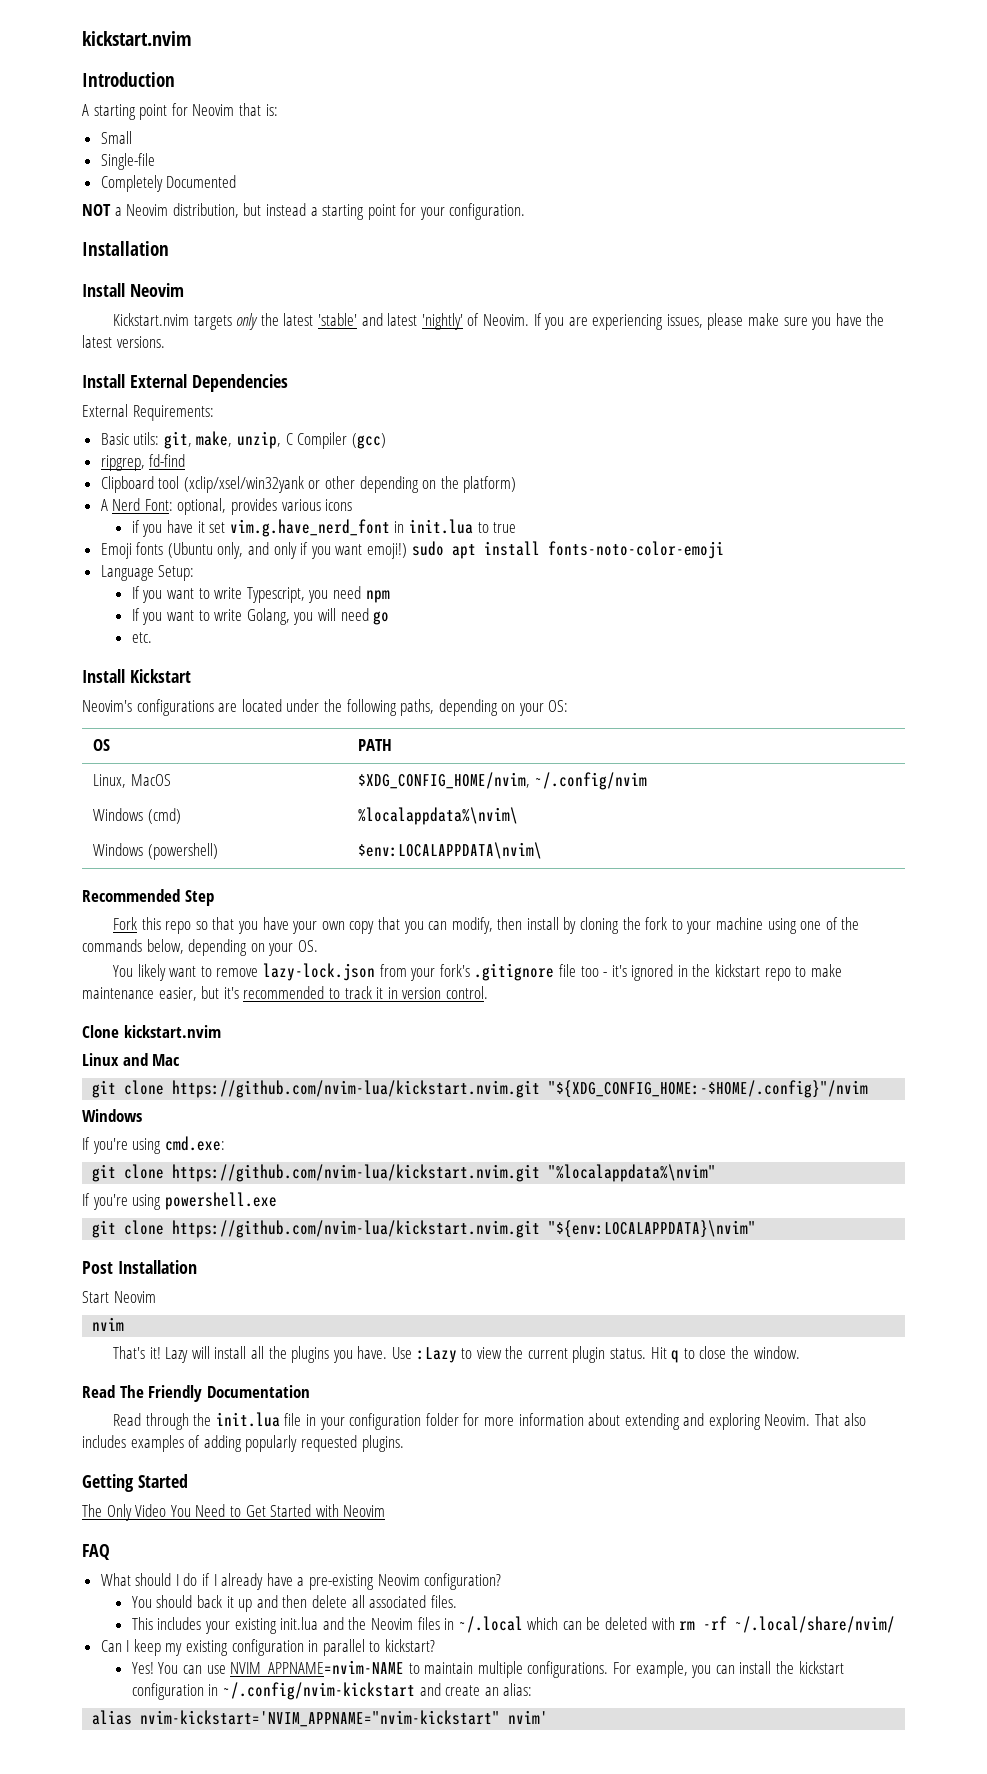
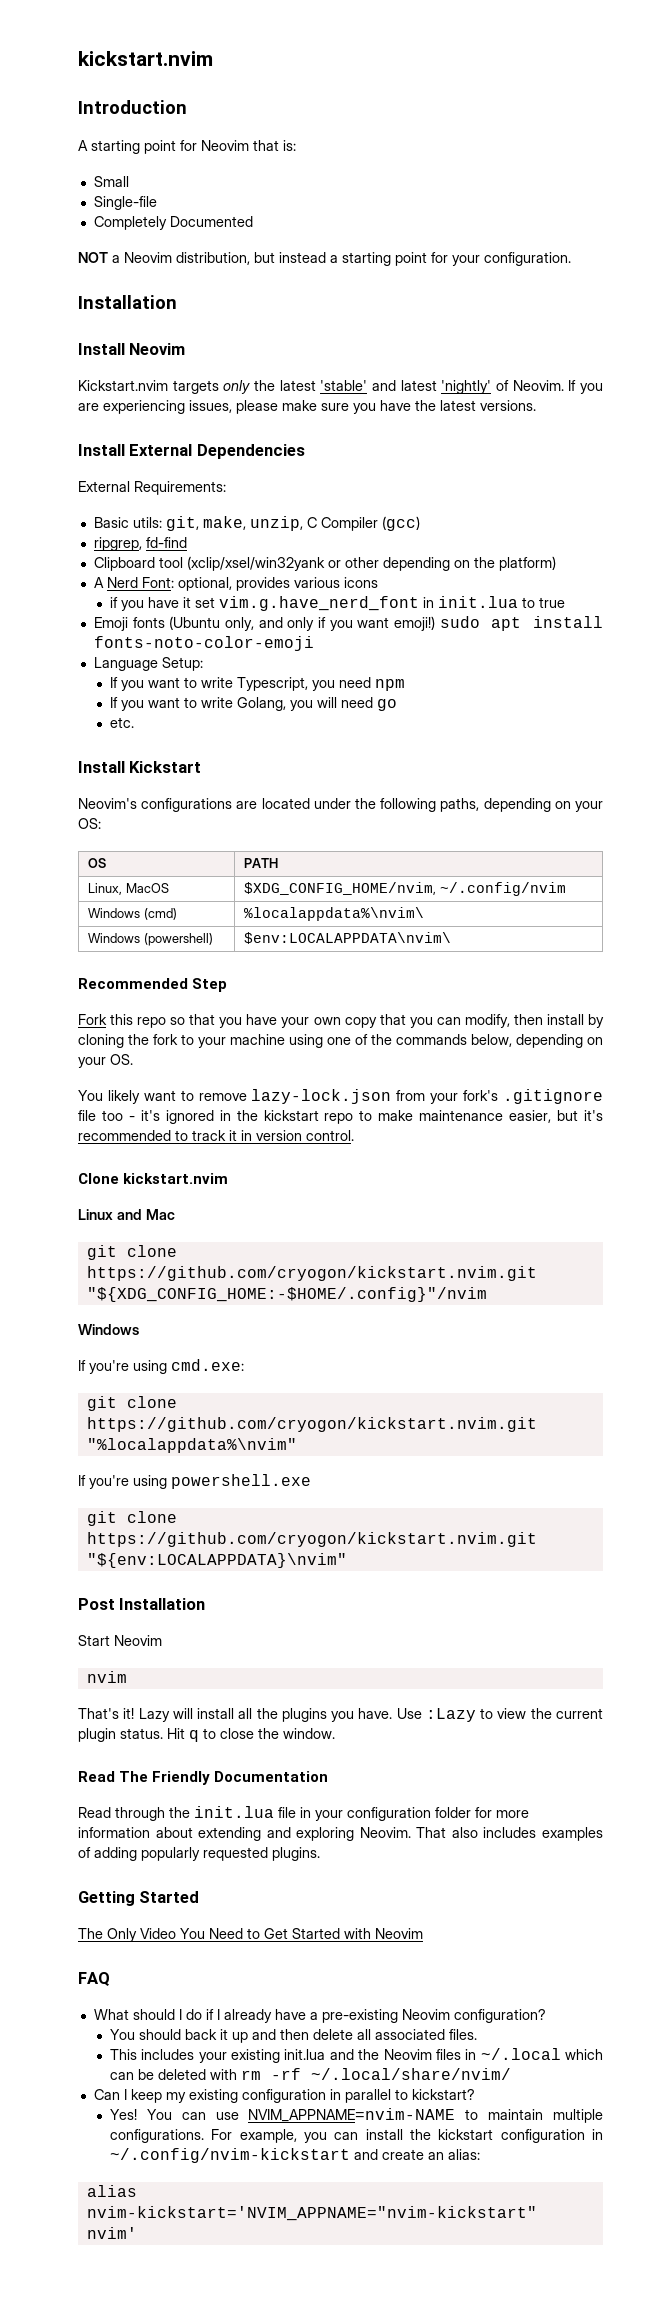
[172,1080,541,1098] https://github.com/nvim-lua/kickstart.nvim.git -> [86,1266,537,1281] https://github.com/cryogon/kickstart.nvim.git
[172,1164,541,1182] https://github.com/nvim-lua/kickstart.nvim.git -> [86,1417,537,1432] https://github.com/cryogon/kickstart.nvim.git
[172,1220,541,1238] https://github.com/nvim-lua/kickstart.nvim.git -> [86,1532,537,1547] https://github.com/cryogon/kickstart.nvim.git

